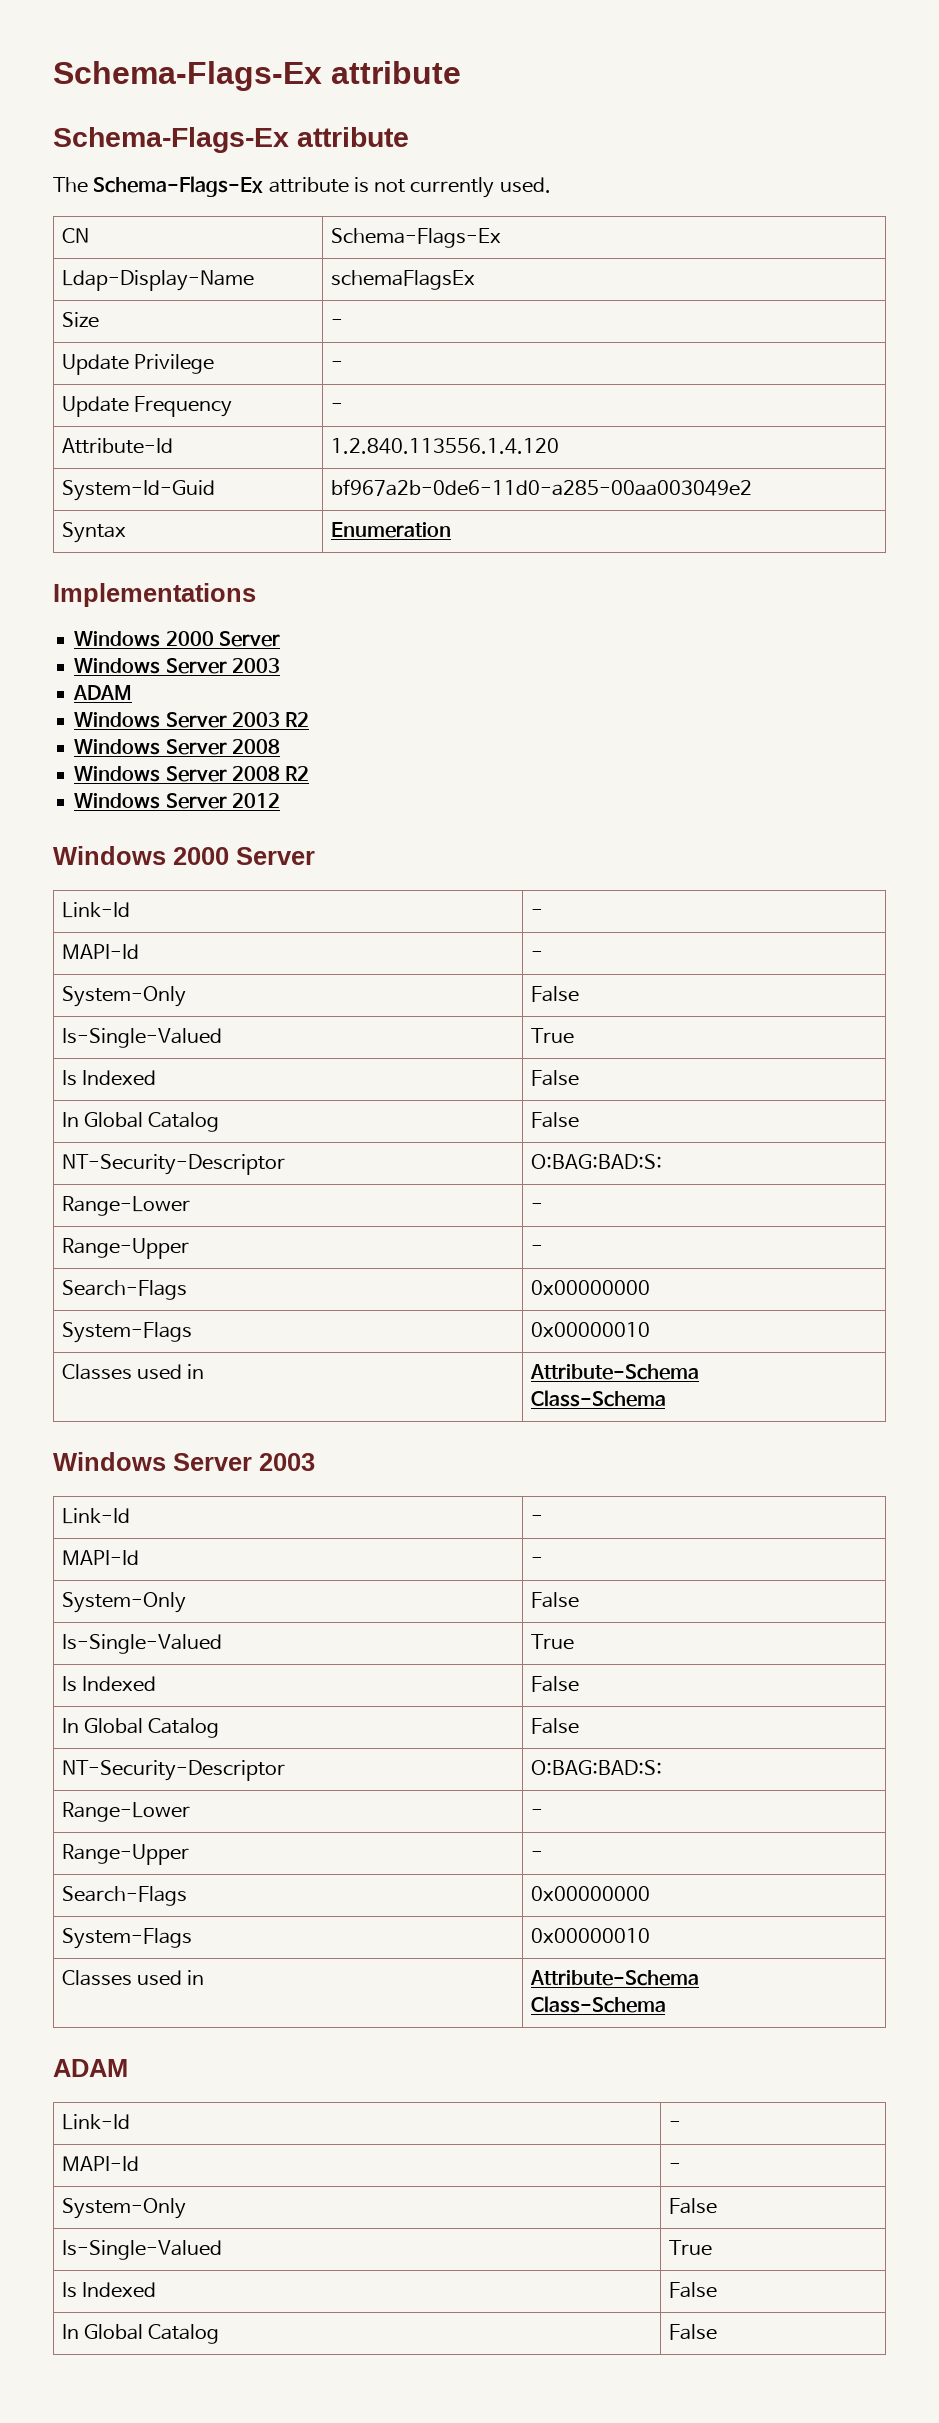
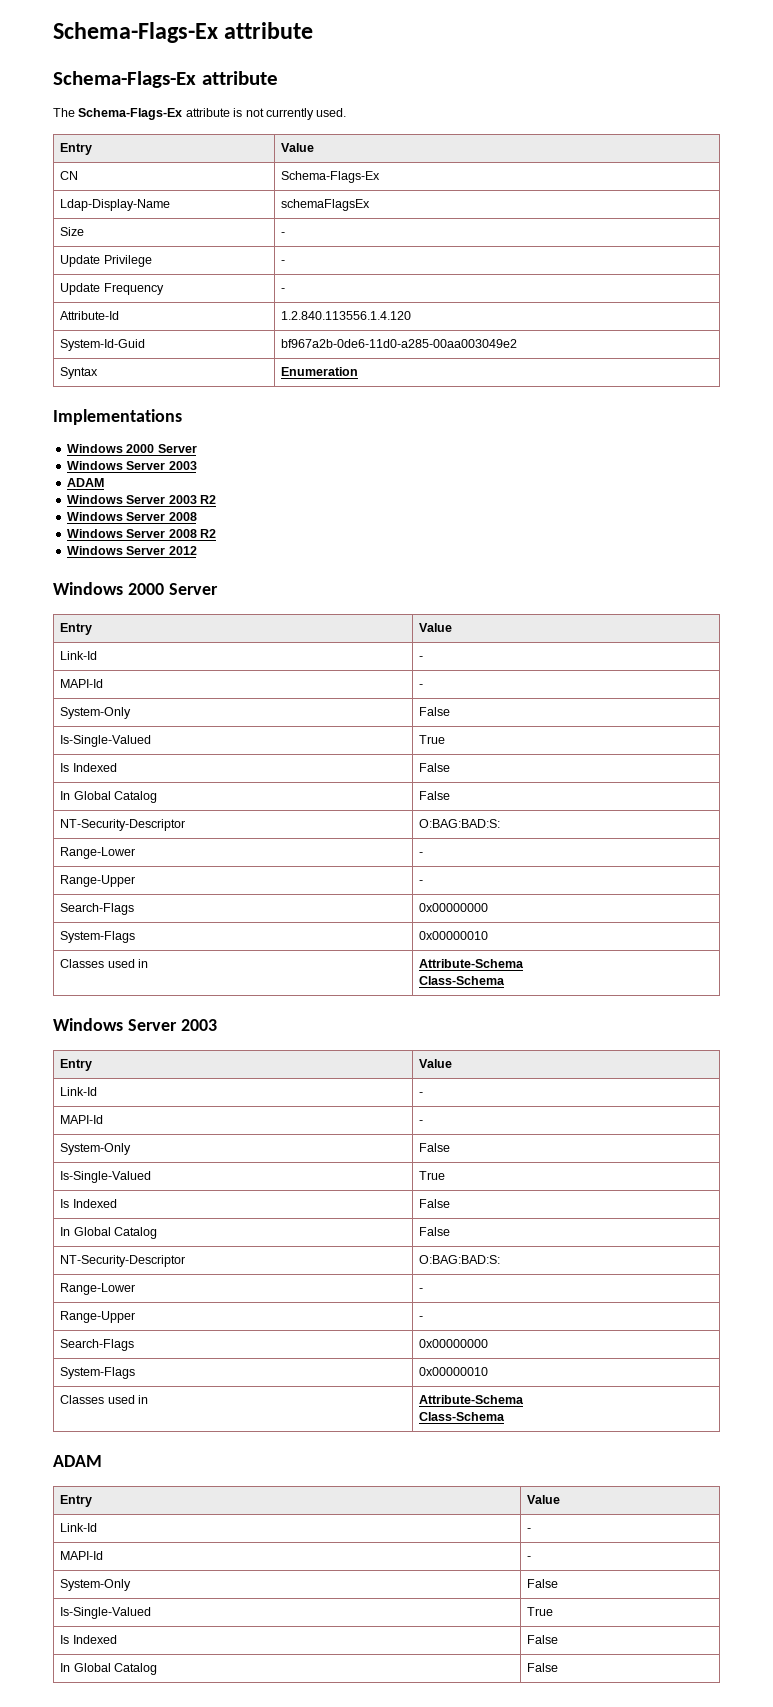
(551, 185) none -> [60,143,93,155] [281,143,315,152] // Entry | Value
(315, 856) none -> [60,623,93,635] [419,623,453,632] // Entry | Value
(315, 1462) none -> [60,1059,93,1071] [419,1059,453,1068] // Entry | Value
(128, 2068) none -> [60,1495,93,1507] [527,1495,561,1504] // Entry | Value

